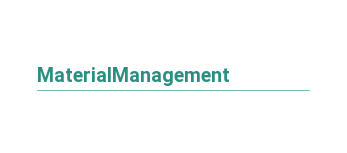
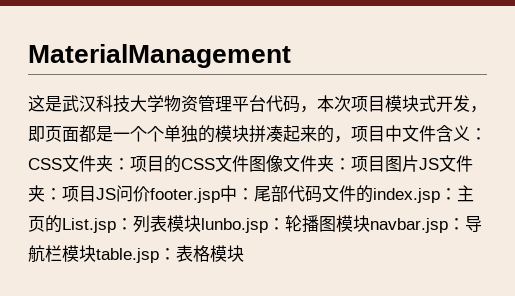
(230, 76) none -> [28,95,487,113] [28,125,487,143] [28,155,473,173] [28,185,474,203] [28,215,482,233] [28,245,244,263] // 这是武汉科技大学物资管理平台代码，本次项目模块式开发，即页面都是一个个单独的模块拼凑起来的，项目中文件含义：CSS文件夹：项目的CSS文件图像文件夹：项目图片JS文件夹：项目JS问价footer.jsp中：尾部代码文件的index.jsp：主页的List.jsp：列表模块lunbo.jsp：轮播图模块navbar.jsp：导航栏模块table.jsp：表格模块

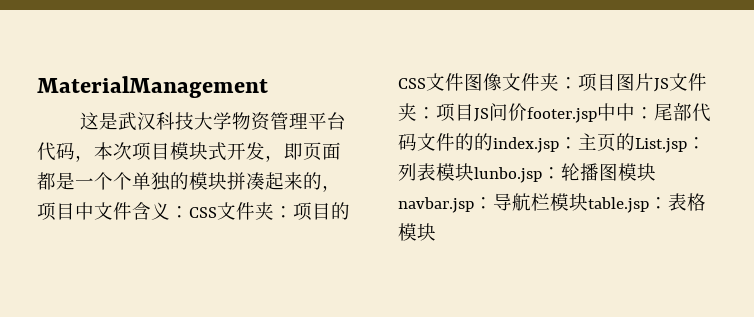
(237, 193) none -> [616,103,635,121] 中
(373, 194) none -> [474,133,493,151] 的

